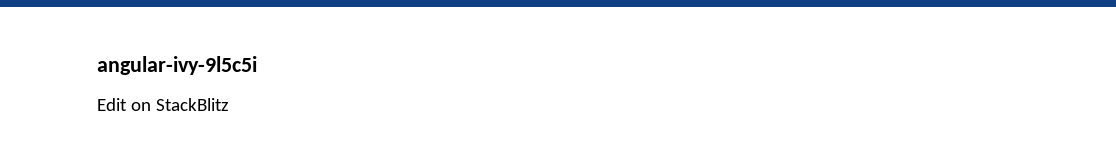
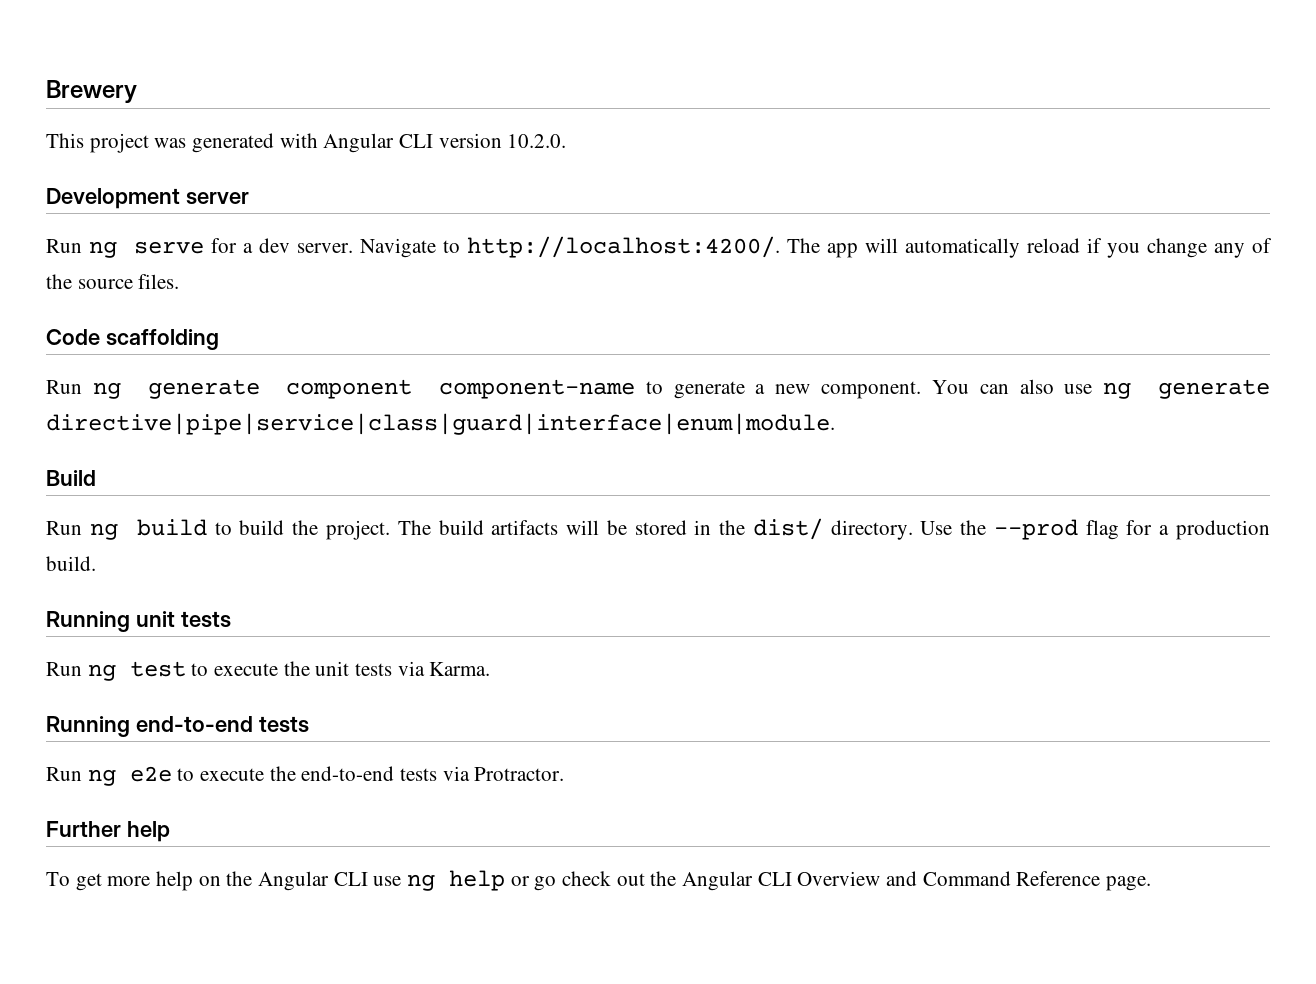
[97,56,257,75] [97,98,229,111] angular-ivy-9l5c5i // Edit on StackBlitz -> [46,80,137,103] [46,133,567,153] [46,188,249,209] [46,236,1273,258] [46,274,180,289] [46,329,219,350] [46,379,1270,399] [46,413,835,435] [46,470,96,486] [46,518,1271,540] [46,556,96,571] [46,611,231,632] [46,661,491,681] [46,716,309,737] [46,766,565,786] [46,821,170,842] [46,870,1152,891] Brewery // This project was generated with Angular CLI version 10.2.0. // Development server // Run ng serve for a dev server. Navigate to http://localhost:4200/. The app will automatically reload if you change any of the source files. // Code scaffolding // Run ng generate component component-name to generate a new component. You can also use ng generate directive|pipe|service|class|guard|interface|enum|module. // Build // Run ng build to build the project. The build artifacts will be stored in the dist/ directory. Use the --prod flag for a production build. // Running unit tests // Run ng test to execute the unit tests via Karma. // Running end-to-end tests // Run ng e2e to execute the end-to-end tests via Protractor. // Further help // To get more help on the Angular CLI use ng help or go check out the Angular CLI Overview and Command Reference page.

